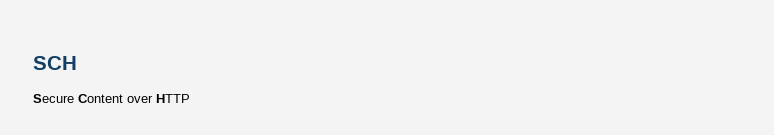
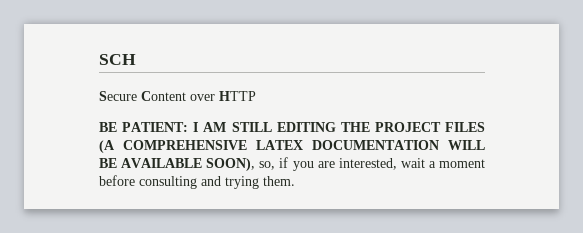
(190, 98) none -> [99,122,485,132] [99,140,485,153] [99,157,485,171] [99,175,295,189] // BE PATIENT: I AM STILL EDITING THE PROJECT FILES (A COMPREHENSIVE LATEX DOCUMENTATION WILL BE AVAILABLE SOON), so, if you are interested, wait a moment before consulting and trying them.

